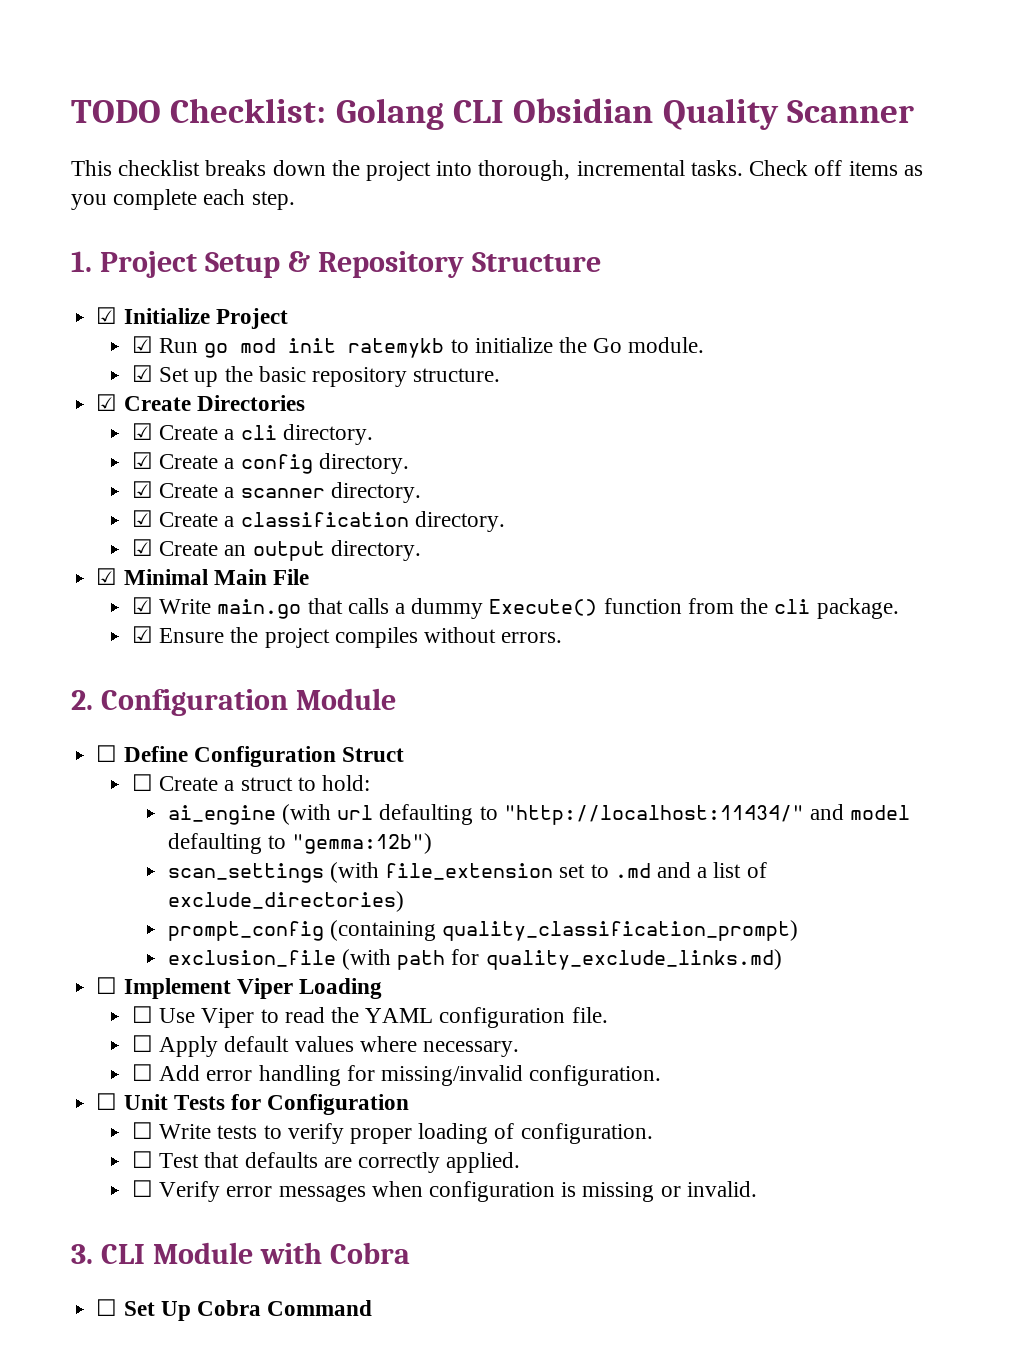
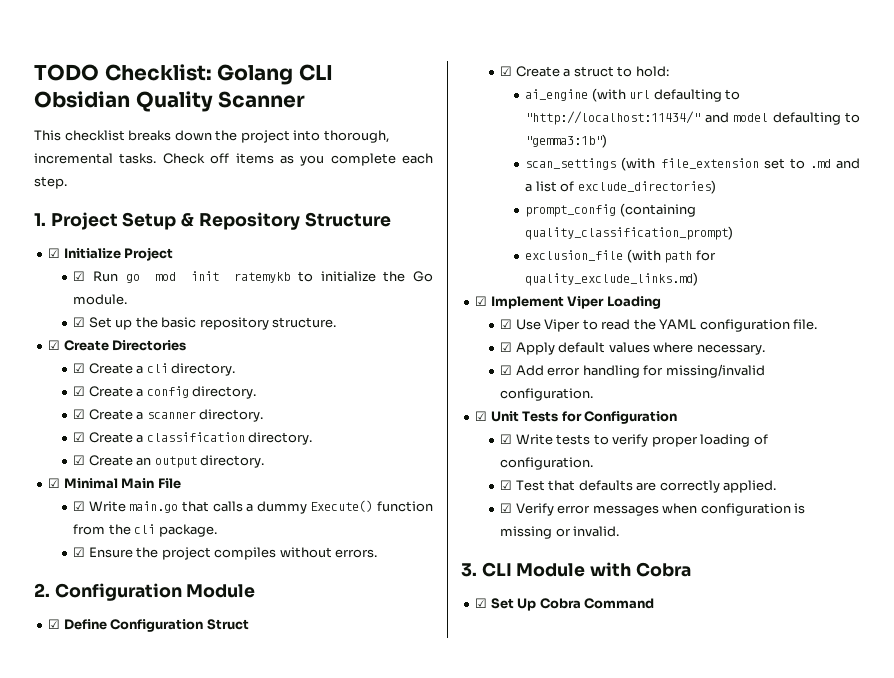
[96,745,118,762] ☐ -> [48,619,61,629] ☑
[131,774,153,791] ☐ -> [500,66,513,76] ☑
[292,833,433,854] "gemma:12b") -> [525,134,608,148] "gemma3:1b")
[96,977,118,994] ☐ -> [475,296,488,306] ☑
[131,1006,153,1023] ☐ -> [500,319,513,329] ☑
[131,1035,153,1052] ☐ -> [500,342,513,352] ☑
[131,1064,153,1081] ☐ -> [500,365,513,375] ☑
[96,1093,118,1110] ☐ -> [475,411,488,421] ☑
[131,1122,153,1139] ☐ -> [500,434,513,444] ☑
[131,1151,153,1168] ☐ -> [500,480,513,490] ☑
[131,1180,153,1197] ☐ -> [500,503,513,513] ☑
[96,1299,118,1316] ☐ -> [475,598,488,608] ☑

